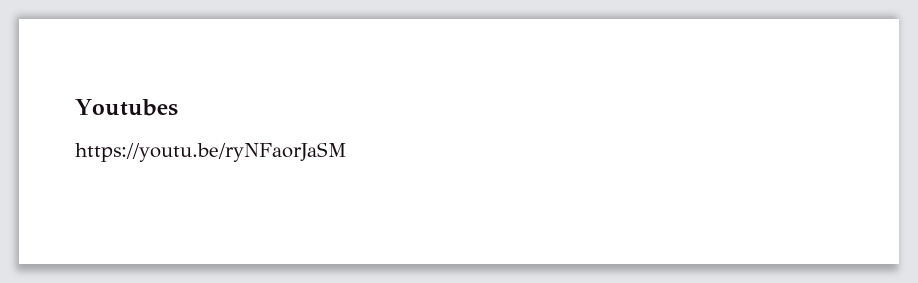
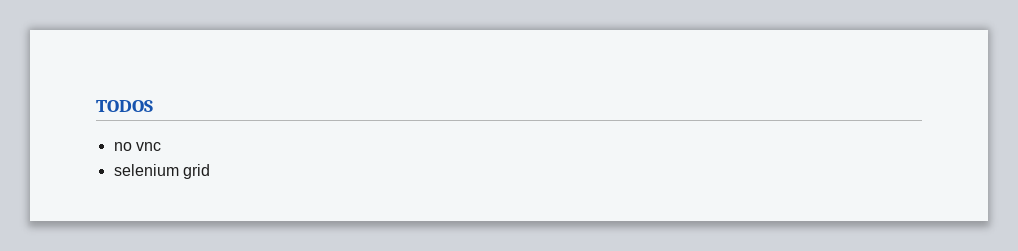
[75,99,178,116] [75,142,347,162] Youtubes // https://youtu.be/ryNFaorJaSM -> [96,100,153,112] [113,142,161,151] [113,164,210,179] TODOS // no vnc // selenium grid

